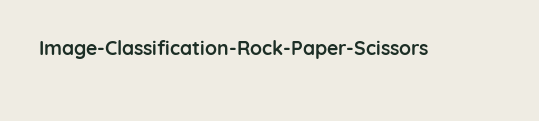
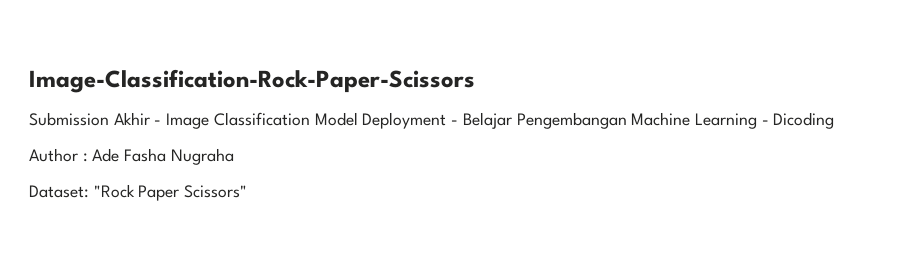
(428, 49) none -> [29,112,835,129] [29,148,234,165] [29,184,248,201] // Submission Akhir - Image Classification Model Deployment - Belajar Pengembangan Machine Learning - Dicoding // Author : Ade Fasha Nugraha // Dataset: "Rock Paper Scissors"

